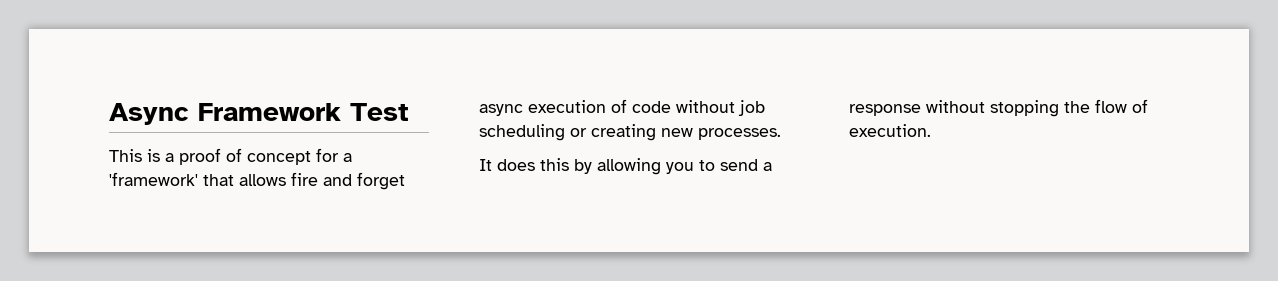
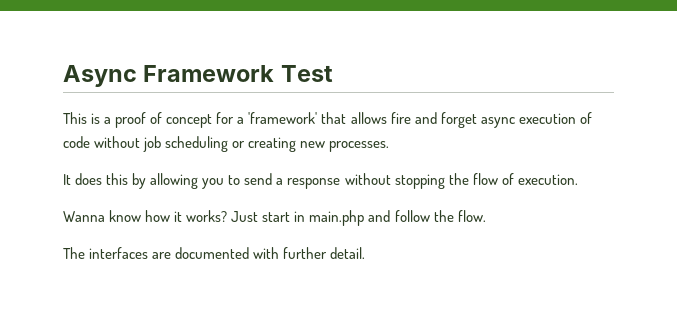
(931, 130) none -> [63,210,486,226] [63,247,366,259] // Wanna know how it works? Just start in main.php and follow the flow. // The interfaces are documented with further detail.

